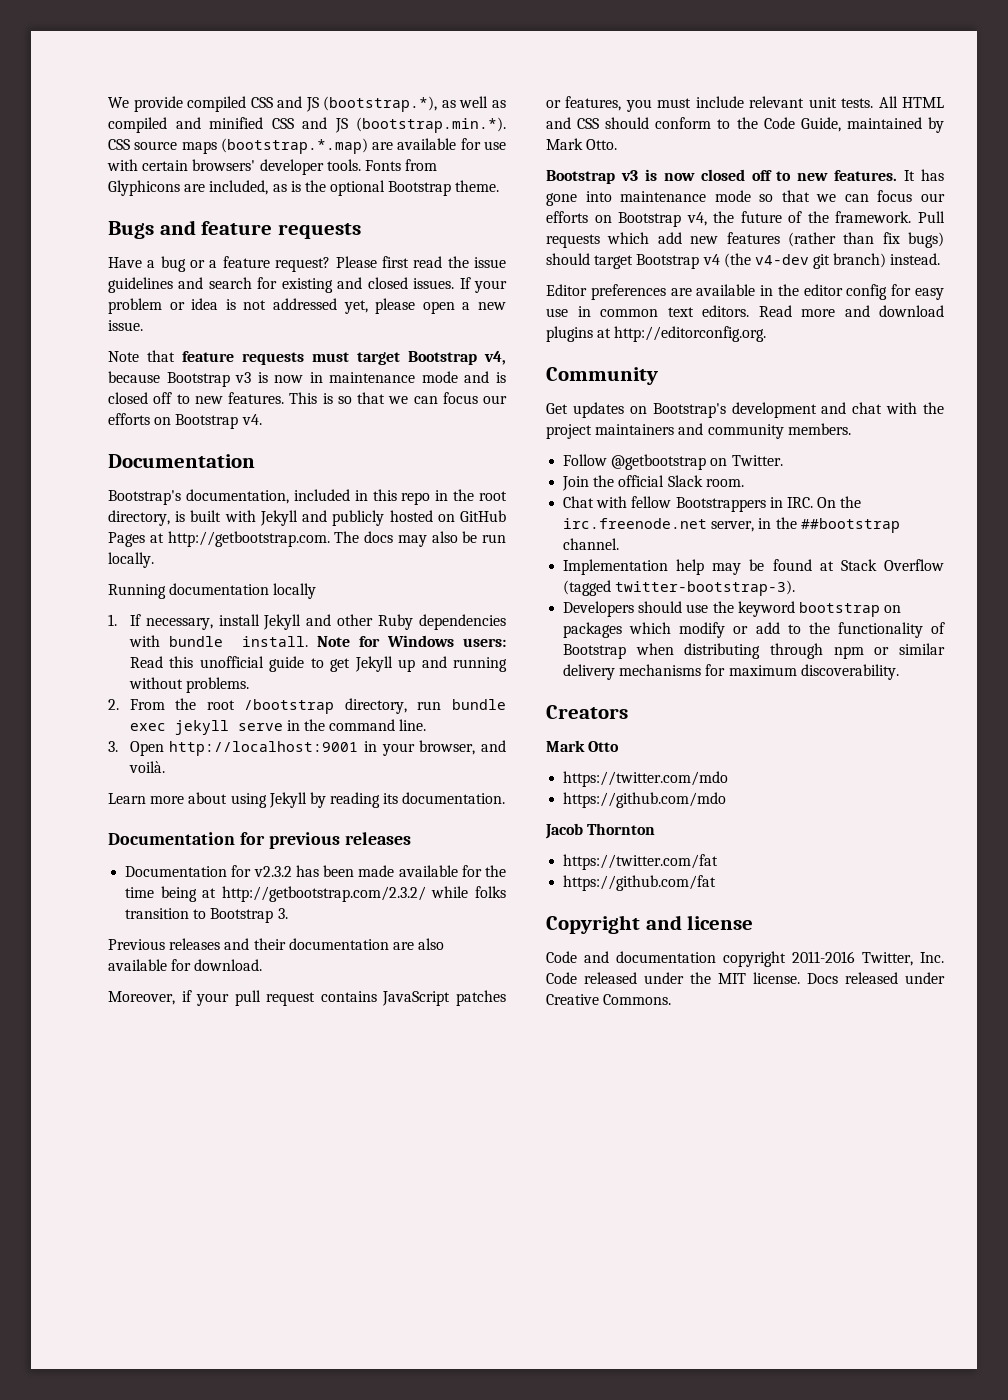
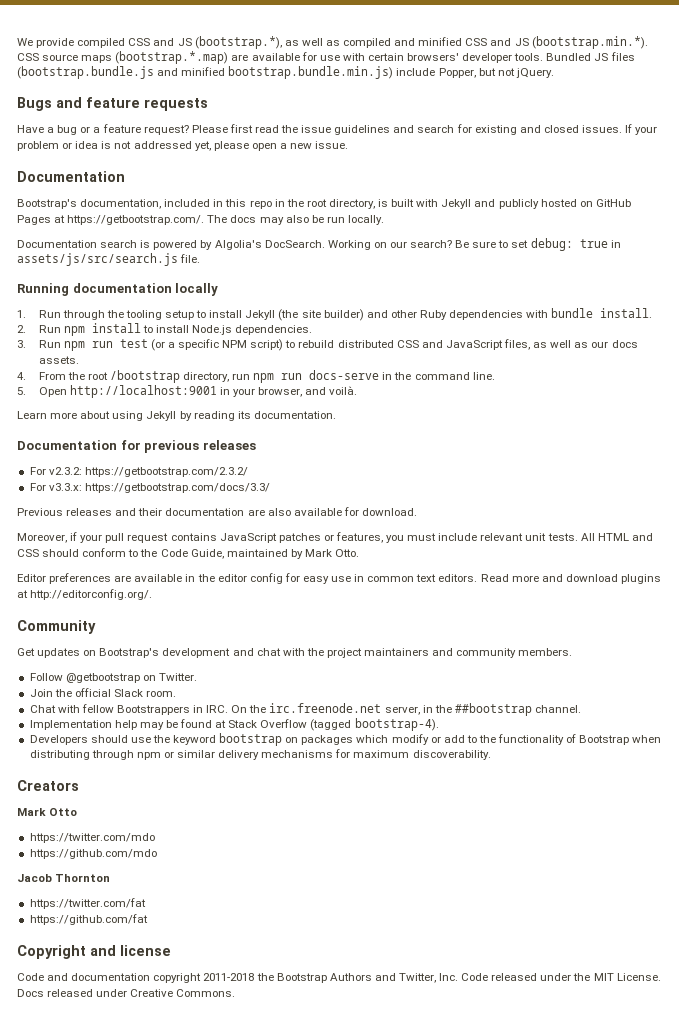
[364,159,438,171] [108,180,500,196] Fonts from Glyphicons are included, as is the optional Bootstrap theme. -> [546,52,635,61] [17,66,554,79] Bundled JS files (bootstrap.bundle.js and minified bootstrap.bundle.min.js) include Popper, but not jQuery.
[108,350,506,365] [108,371,506,387] [108,392,507,404] [108,413,262,429] // Note that feature requests must target Bootstrap v4, because Bootstrap v3 is now in maintenance mode and is closed off to new features. This is so that we can focus our efforts on Bootstrap v4. -> (349, 145) none
[167,531,330,547] http://getbootstrap.com. -> [67,215,205,225] https://getbootstrap.com/.
[108,583,317,599] [108,614,302,630] Running documentation locally // 1. If necessary, install Jekyll -> [17,238,621,251] [17,253,201,266] [17,283,219,296] [17,309,364,321] Documentation search is powered by Algolia's DocSearch. Working on our search? Be sure to set debug: true in assets/js/src/search.js file. // Running documentation locally // 1. Run through the tooling setup to install Jekyll (the site builder)
[317,635,506,647] [129,656,508,672] [128,677,249,693] [108,699,119,710] Note for Windows users: Read this unofficial guide to get Jekyll up and running without problems. // 2. -> [17,323,313,336] [17,339,638,351] [38,356,79,364] [17,372,26,380] // 2. Run npm install to install Node.js dependencies. // 3. Run npm run test (or a specific NPM script) to rebuild distributed CSS and JavaScript files, as well as our docs assets. // 4.
[451,699,506,710] [129,720,283,735] bundle exec jekyll serve -> [253,370,380,383] npm run docs-serve
[108,741,118,752] 3. -> [17,387,26,395] 5.
[125,865,506,877] [125,886,506,902] [125,908,288,923] Documentation for v2.3.2 has been made available for the time being at http://getbootstrap.com/2.3.2/ while folks transition to Bootstrap 3. -> [29,467,248,477] [29,483,270,493] For v2.3.2: https://getbootstrap.com/2.3.2/ // For v3.3.x: https://getbootstrap.com/docs/3.3/
[546,169,944,184] [546,190,945,206] [546,211,945,227] [546,232,944,248] [546,253,941,269] // Bootstrap v3 is now closed off to new features. It has gone into maintenance mode so that we can focus our efforts on Bootstrap v4, the future of the framework. Pull requests which add new features (rather than fix bugs) should target Bootstrap v4 (the v4-dev git branch) instead. -> (360, 553) none
[614,326,767,342] http://editorconfig.org. -> [30,589,153,600] http://editorconfig.org/.
[615,580,796,596] twitter-bootstrap-3). -> [354,718,439,731] bootstrap-4).
[792,951,855,963] 2011-2016 -> [203,973,396,983] 2011-2018 the Bootstrap Authors and
[753,972,800,984] license. -> [616,973,661,981] License.

